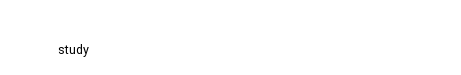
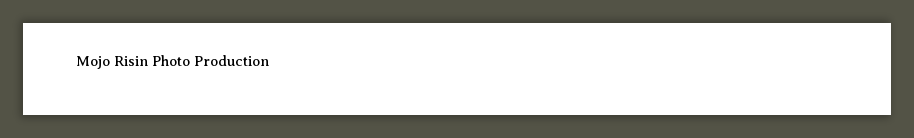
[58,44,89,57] study -> [76,55,269,69] Mojo Risin Photo Production

